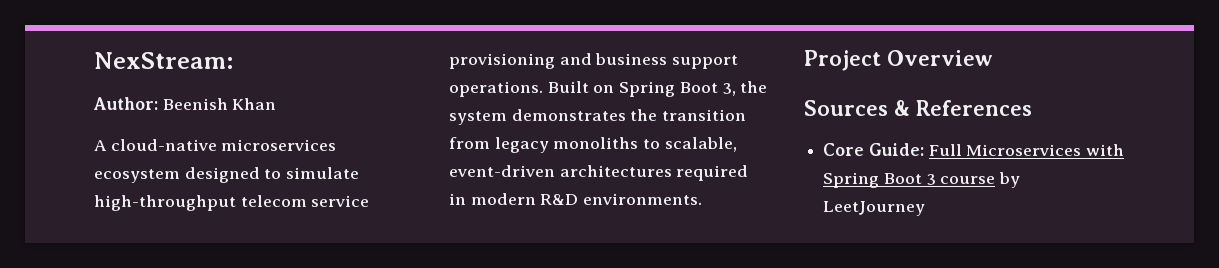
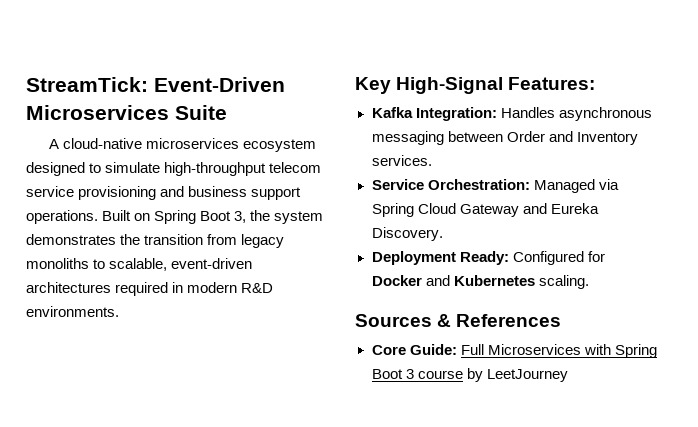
[94,52,233,69] [93,97,277,110] NexStream: // Author: Beenish Khan -> [26,77,285,92] [26,105,227,120] StreamTick: Event-Driven Microservices Suite
[804,50,993,71] Project Overview -> [355,77,596,94] [371,107,652,121] [371,131,638,145] [371,155,432,166] [371,179,619,193] [371,203,599,217] [371,227,443,241] [371,251,605,265] [371,275,589,289] Key High-Signal Features: // Kafka Integration: Handles asynchronous messaging between Order and Inventory services. // Service Orchestration: Managed via Spring Cloud Gateway and Eureka Discovery. // Deployment Ready: Configured for Docker and Kubernetes scaling.

